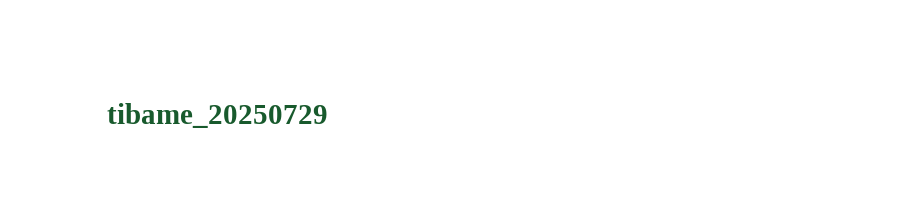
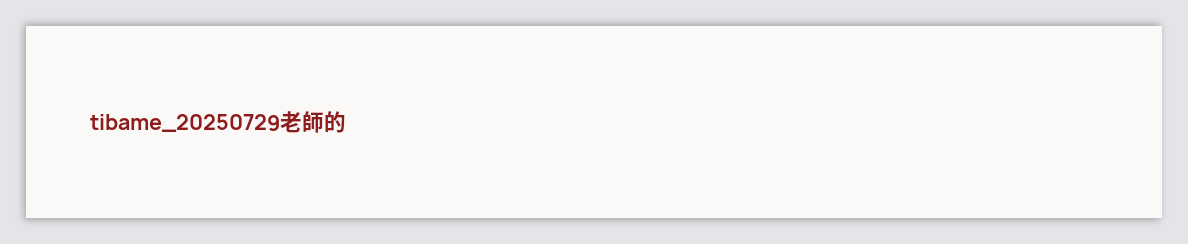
(328, 115) none -> [280,111,346,133] 老師的

